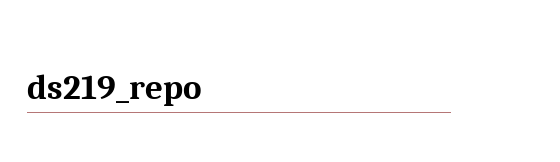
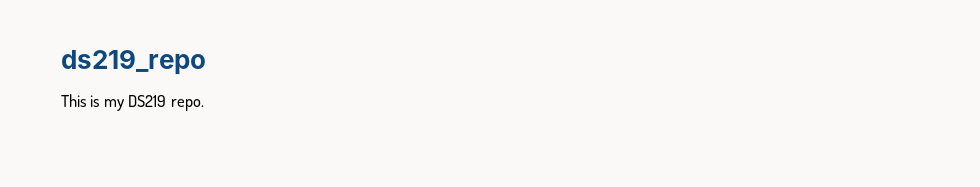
(202, 90) none -> [61,94,204,111] // This is my DS219 repo.

